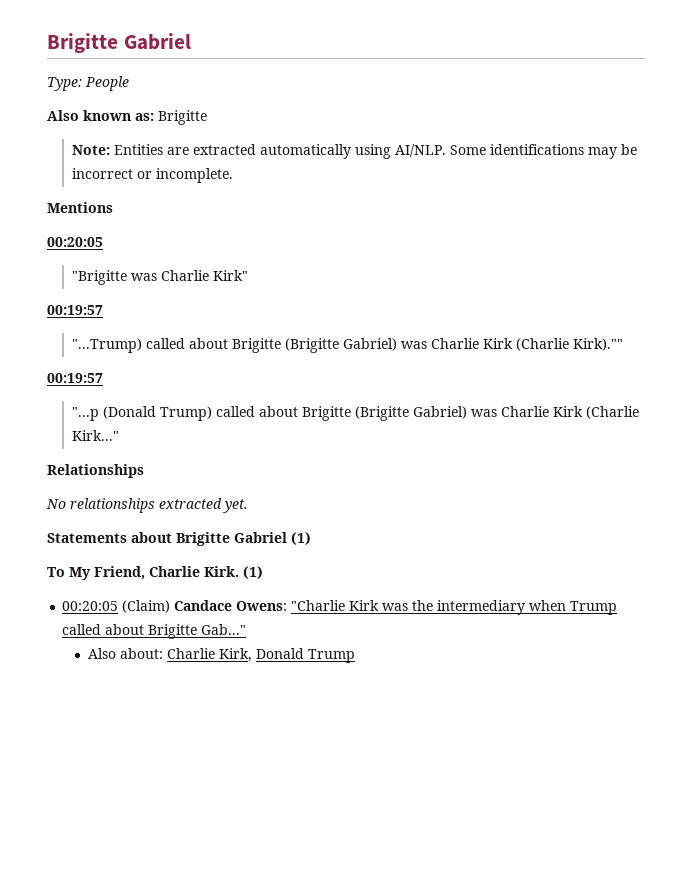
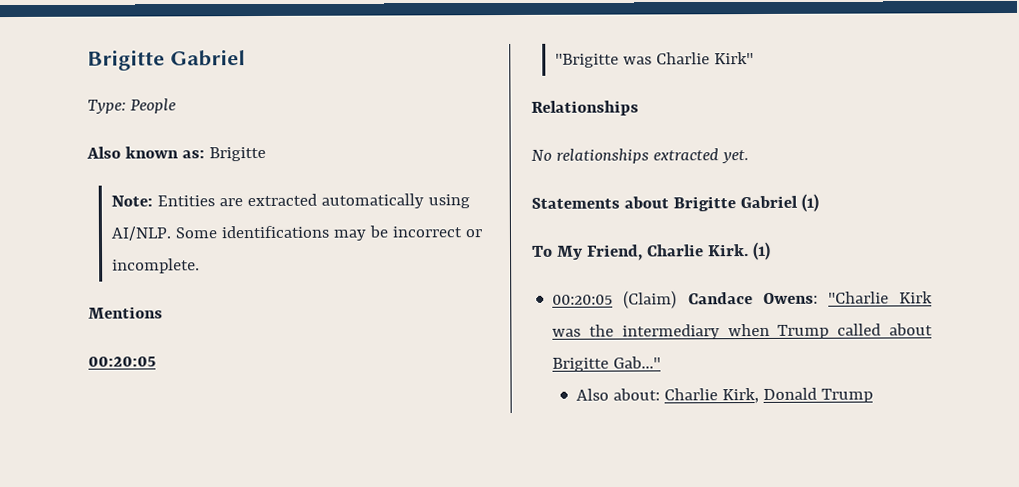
[47,305,103,315] [72,338,624,353] [47,373,103,383] [72,406,640,421] [72,430,120,441] // 00:19:57 // "...Trump) called about Brigitte (Brigitte Gabriel) was Charlie Kirk (Charlie Kirk)."" // 00:19:57 // "...p (Donald Trump) called about Brigitte (Brigitte Gabriel) was Charlie Kirk (Charlie Kirk..." -> (754, 58) none

